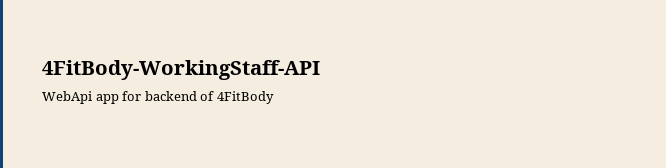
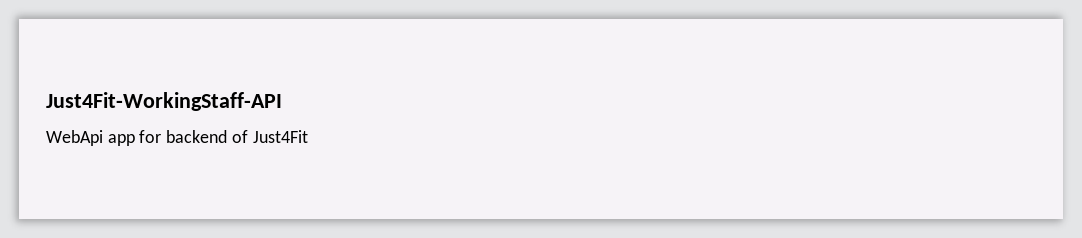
[42,60,320,80] 4FitBody-WorkingStaff-API -> [46,92,282,111] Just4Fit-WorkingStaff-API
[216,91,274,104] 4FitBody -> [252,130,308,143] Just4Fit

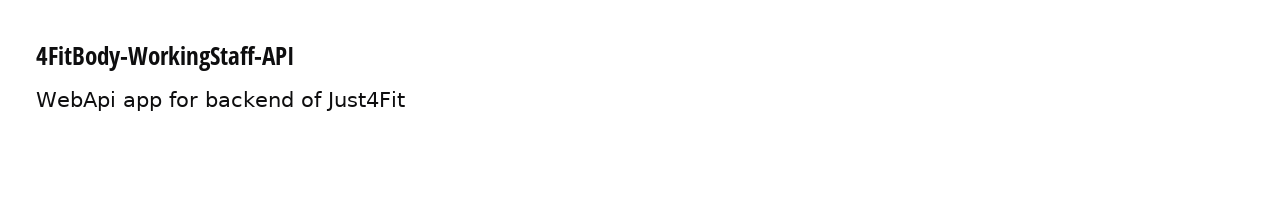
[46,92,282,111] Just4Fit-WorkingStaff-API -> [36,46,295,71] 4FitBody-WorkingStaff-API

